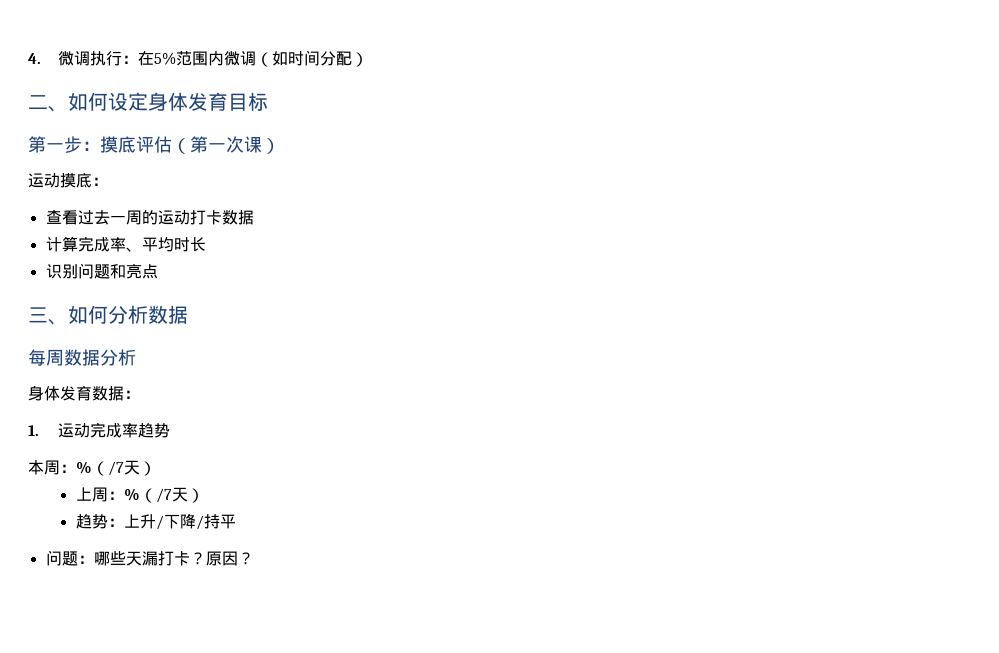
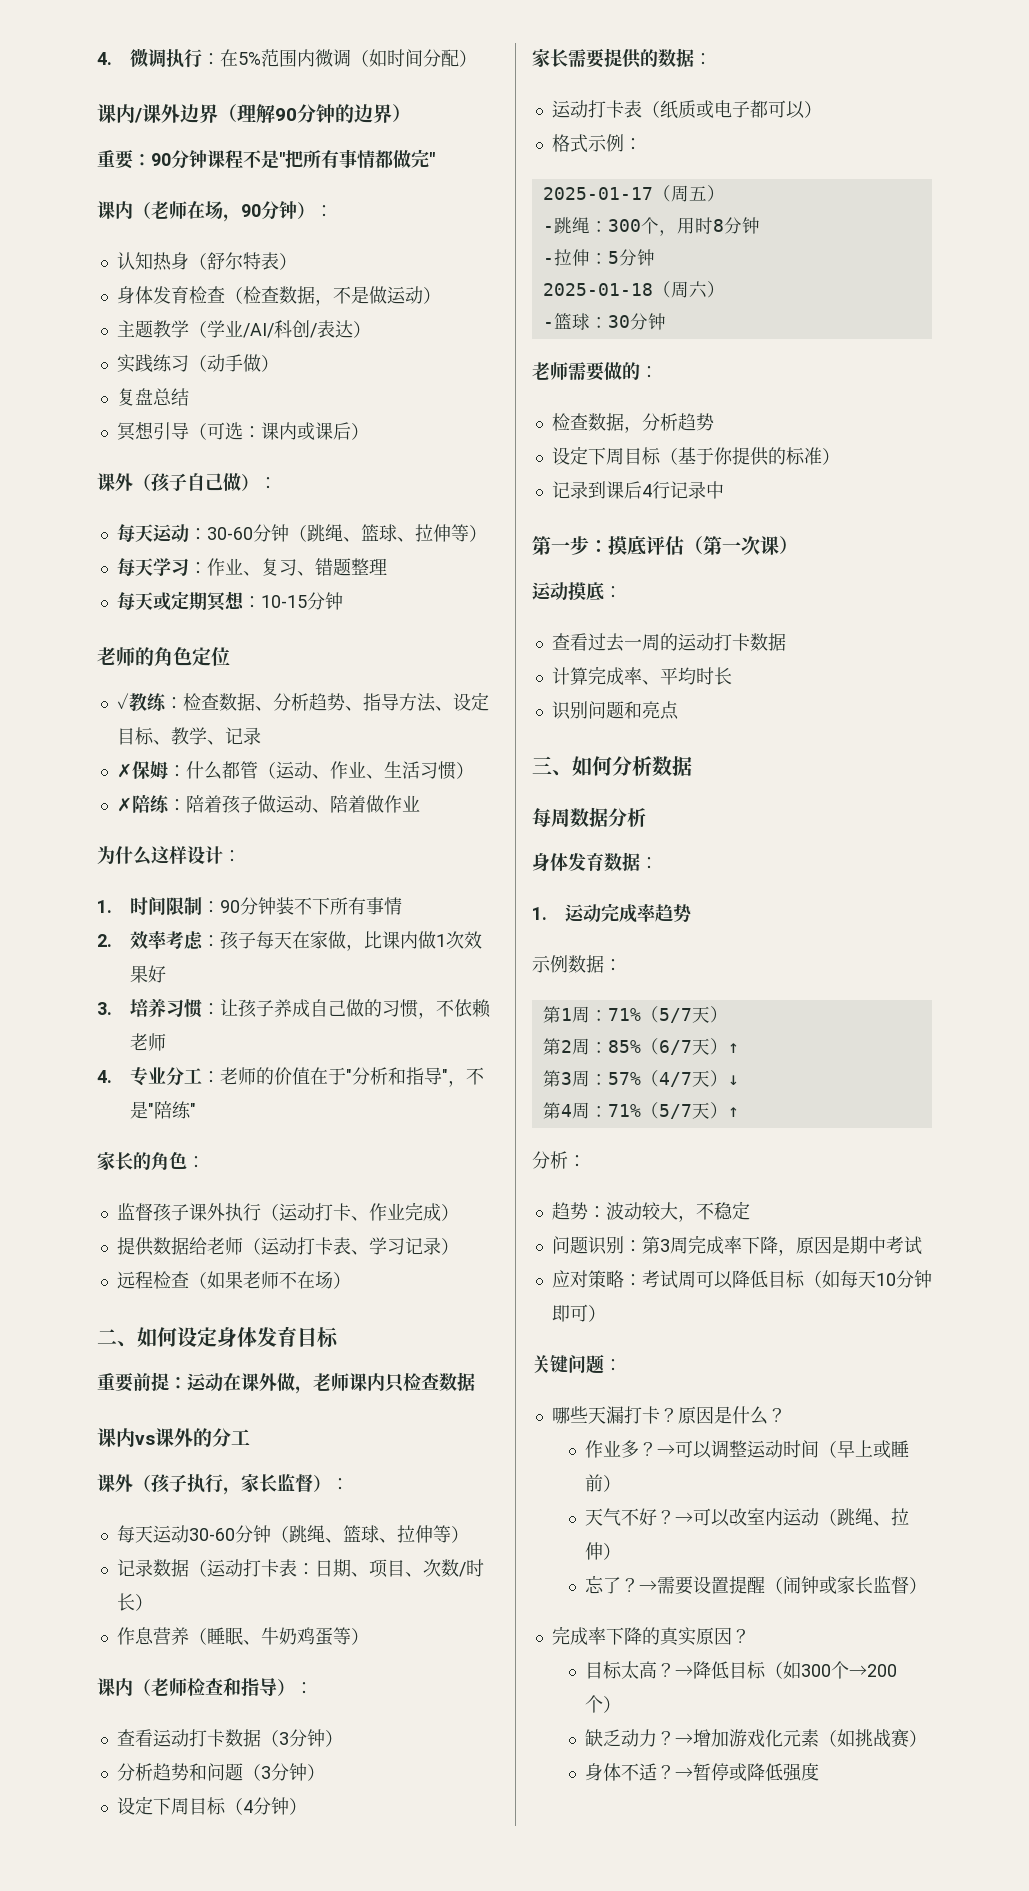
(368, 59) none -> [97,104,411,123] [97,149,435,169] [97,201,333,222] [116,252,297,271] [116,286,441,306] [116,320,371,338] [116,354,279,373] [116,388,189,406] [116,421,369,441] [97,473,277,492] [116,524,487,543] [116,558,387,577] [116,591,343,611] [97,647,230,666] [116,692,489,712] [116,727,261,745] [116,761,474,780] [116,795,420,814] [97,846,241,865] [97,897,403,915] [97,931,483,951] [130,965,167,983] [97,999,492,1019] [130,1033,167,1051] [97,1066,485,1087] [130,1101,197,1119] [97,1152,205,1171] [116,1202,459,1222] [116,1237,459,1256] [116,1271,351,1289] // 课内/课外边界（理解90分钟的边界） // 重要：90分钟课程不是"把所有事情都做完" // 课内（老师在场，90分钟）： // 认知热身（舒尔特表） // 身体发育检查（检查数据，不是做运动） // 主题教学（学业/AI/科创/表达） // 实践练习（动手做） // 复盘总结 // 冥想引导（可选：课内或课后） // 课外（孩子自己做）： // 每天运动：30-60分钟（跳绳、篮球、拉伸等） // 每天学习：作业、复习、错题整理 // 每天或定期冥想：10-15分钟 // 老师的角色定位 // ✓教练：检查数据、分析趋势、指导方法、设定目标、教学、记录 // ✗保姆：什么都管（运动、作业、生活习惯） // ✗陪练：陪着孩子做运动、陪着做作业 // 为什么这样设计： // 1.时间限制：90分钟装不下所有事情 // 2.效率考虑：孩子每天在家做，比课内做1次效果好 // 3.培养习惯：让孩子养成自己做的习惯，不依赖老师 // 4.专业分工：老师的价值在于"分析和指导"，不是"陪练" // 家长的角色： // 监督孩子课外执行（运动打卡、作业完成） // 提供数据给老师（运动打卡表、学习记录） // 远程检查（如果老师不在场）
(268, 101) none -> [97,1372,475,1394] [97,1428,250,1447] [97,1474,349,1495] [116,1525,469,1543] [116,1559,484,1578] [116,1593,153,1611] [116,1627,369,1646] [97,1678,313,1696] [116,1729,343,1747] [116,1763,325,1781] [116,1796,307,1815] [532,48,712,69] [551,100,822,119] [551,134,642,153] [542,185,725,202] [542,217,760,236] [542,249,655,266] [542,281,725,298] [542,313,666,330] [532,362,658,381] [551,413,714,433] [551,446,840,466] [551,481,724,499] // 重要前提：运动在课外做，老师课内只检查数据 // 课内vs课外的分工 // 课外（孩子执行，家长监督）： // 每天运动30-60分钟（跳绳、篮球、拉伸等） // 记录数据（运动打卡表：日期、项目、次数/时长） // 作息营养（睡眠、牛奶鸡蛋等） // 课内（老师检查和指导）： // 查看运动打卡数据（3分钟） // 分析趋势和问题（3分钟） // 设定下周目标（4分钟） // 家长需要提供的数据： // 运动打卡表（纸质或电子都可以） // 格式示例： // 2025-01-17（周五） // -跳绳：300个，用时8分钟 // -拉伸：5分钟 // 2025-01-18（周六） // -篮球：30分钟 // 老师需要做的： // 检查数据，分析趋势 // 设定下周目标（基于你提供的标准） // 记录到课后4行记录中
[28,460,156,476] [75,487,204,503] [75,514,236,530] [45,550,94,566] 本周：%（/7天） // 上周：%（/7天） // 趋势：上升/下降/持平 // 问题： -> [532,955,622,973] [542,1006,728,1023] [542,1038,739,1055] [542,1070,739,1087] [542,1102,739,1119] [532,1151,586,1169] [551,1201,750,1222] [551,1235,922,1256] [551,1270,932,1289] [551,1304,606,1322] [532,1354,622,1374] 示例数据： // 第1周：71%（5/7天） // 第2周：85%（6/7天）↑ // 第3周：57%（4/7天）↓ // 第4周：71%（5/7天）↑ // 分析： // 趋势：波动较大，不稳定 // 问题识别：第3周完成率下降，原因是期中考试 // 应对策略：考试周可以降低目标（如每天10分钟即可） // 关键问题： //
[237,552,254,565] ？ -> [713,1406,786,1425] [584,1440,909,1459] [584,1474,621,1492] [584,1508,909,1527] [584,1542,621,1560] [584,1575,927,1595] [551,1626,750,1646] [584,1661,897,1679] [584,1695,621,1713] [584,1729,927,1748] [584,1763,819,1782] 是什么？ // 作业多？→可以调整运动时间（早上或睡前） // 天气不好？→可以改室内运动（跳绳、拉伸） // 忘了？→需要设置提醒（闹钟或家长监督） // 完成率下降的真实原因？ // 目标太高？→降低目标（如300个→200个） // 缺乏动力？→增加游戏化元素（如挑战赛） // 身体不适？→暂停或降低强度

